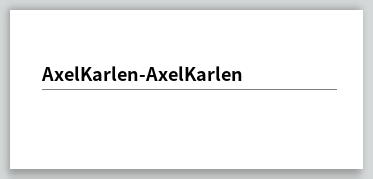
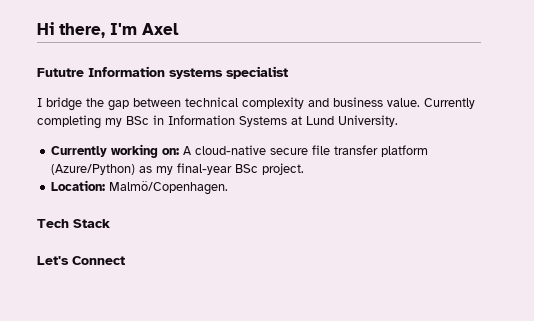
[41,66,243,81] AxelKarlen-AxelKarlen -> [37,22,179,38] [37,66,288,79] [37,97,475,111] [37,115,398,129] [51,144,429,158] [51,163,305,175] [51,180,229,195] [37,219,110,228] [37,256,125,265] Hi there, I'm Axel // Fututre Information systems specialist // I bridge the gap between technical complexity and business value. Currently completing my BSc in Information Systems at Lund University. // Currently working on: A cloud-native secure file transfer platform (Azure/Python) as my final-year BSc project. // Location: Malmö/Copenhagen. // Tech Stack // Let's Connect

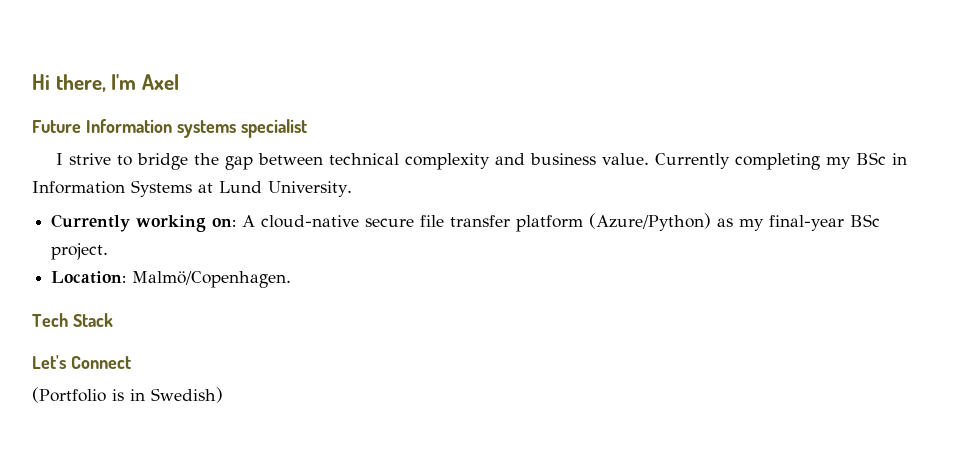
[37,68,84,77] Fututre -> [32,120,81,133] Future
(42, 102) none -> [68,153,132,166] strive to
(125, 260) none -> [32,387,223,403] // (Portfolio is in Swedish)

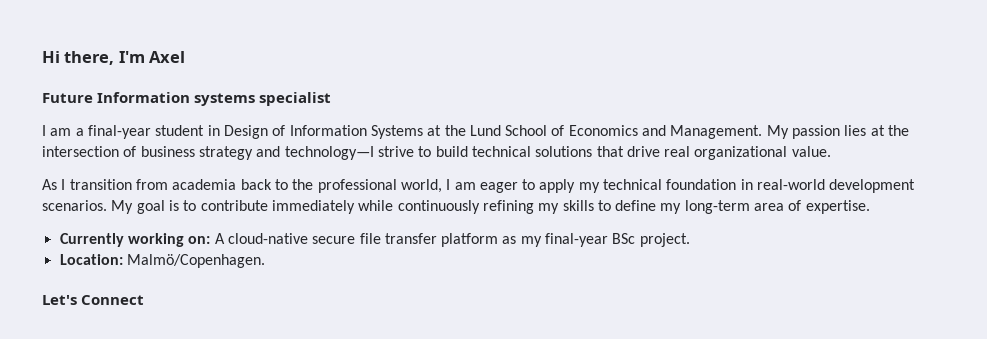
[68,152,907,170] [32,180,352,197] strive to bridge the gap between technical complexity and business value. Currently completing my BSc in Information Systems at Lund University. -> [50,125,910,139] [42,146,831,160] [42,179,916,193] [42,200,870,214] am a final-year student in Design of Information Systems at the Lund School of Economics and Management. My passion lies at the intersection of business strategy and technology—I strive to build technical solutions that drive real organizational value. // As I transition from academia back to the professional world, I am eager to apply my technical foundation in real-world development scenarios. My goal is to contribute immediately while continuously refining my skills to define my long-term area of expertise.
[589,213,712,231] (Azure/Python) -> (499, 240) none
[32,313,113,327] // Tech Stack -> (265, 261) none
[32,387,223,403] // (Portfolio is in Swedish) -> (145, 300) none

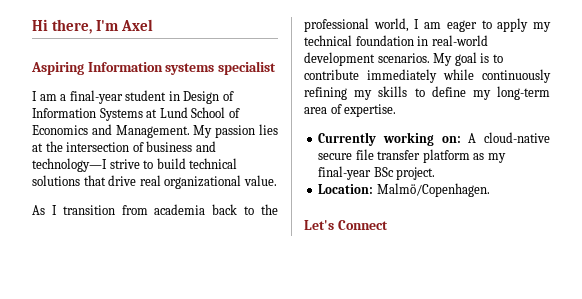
[42,93,93,103] Future -> [31,62,84,75] Aspiring
[444,125,466,136] the -> (158, 113) none
[198,146,253,160] strategy -> (193, 146) none

